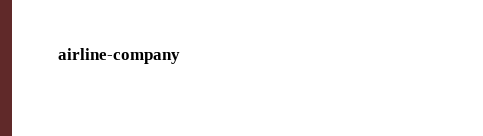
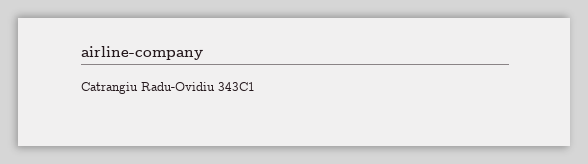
(180, 56) none -> [81,82,255,94] // Catrangiu Radu-Ovidiu 343C1

